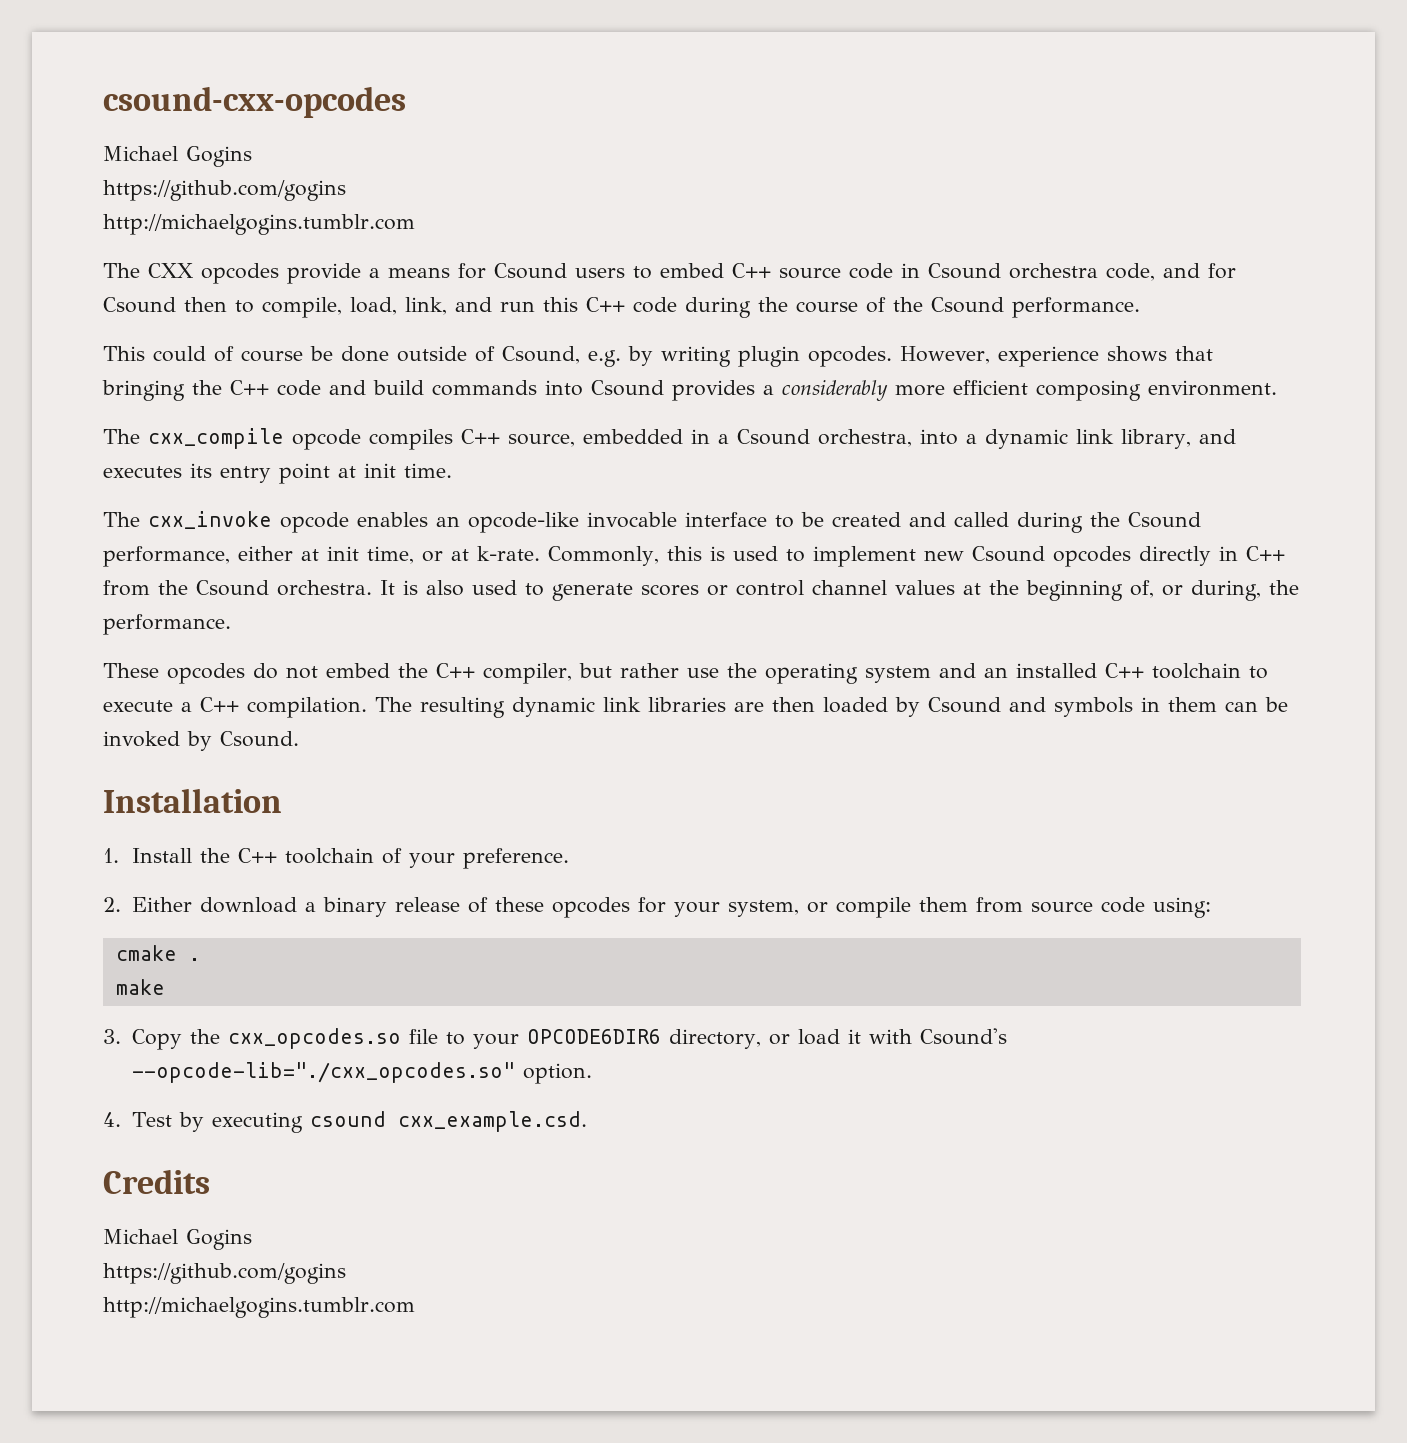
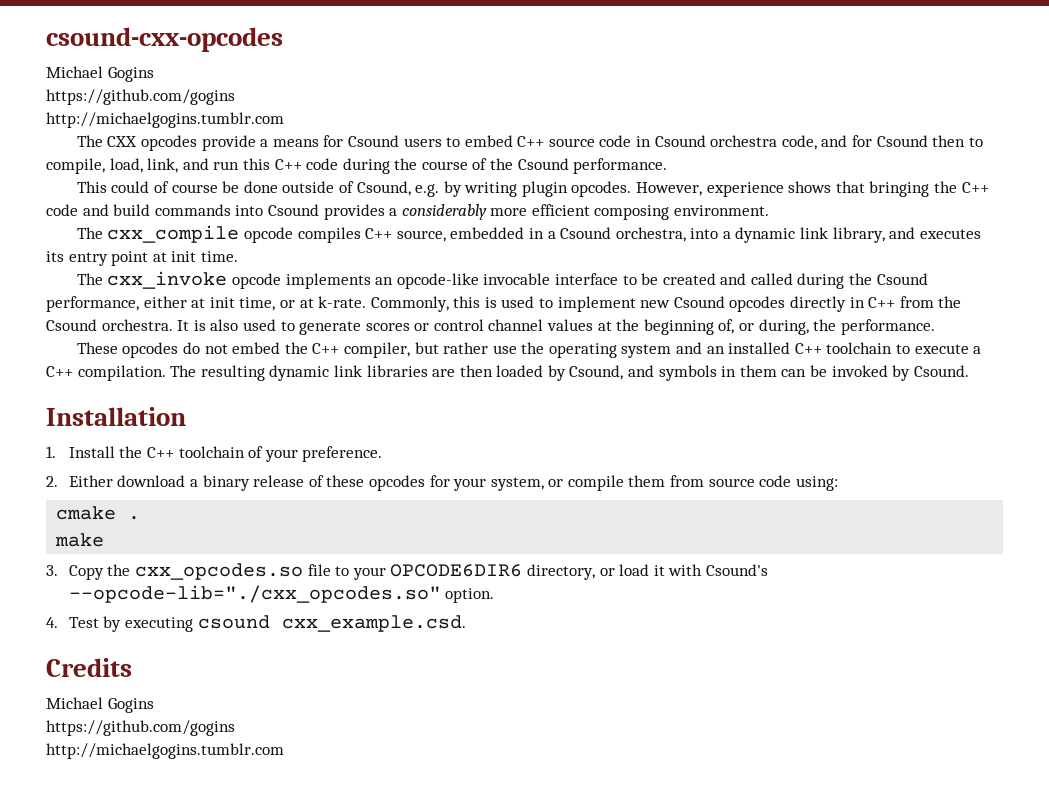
[357,512,428,527] enables -> [285,273,371,289] implements
[928,697,1001,713] Csound -> [569,365,624,380] Csound,

